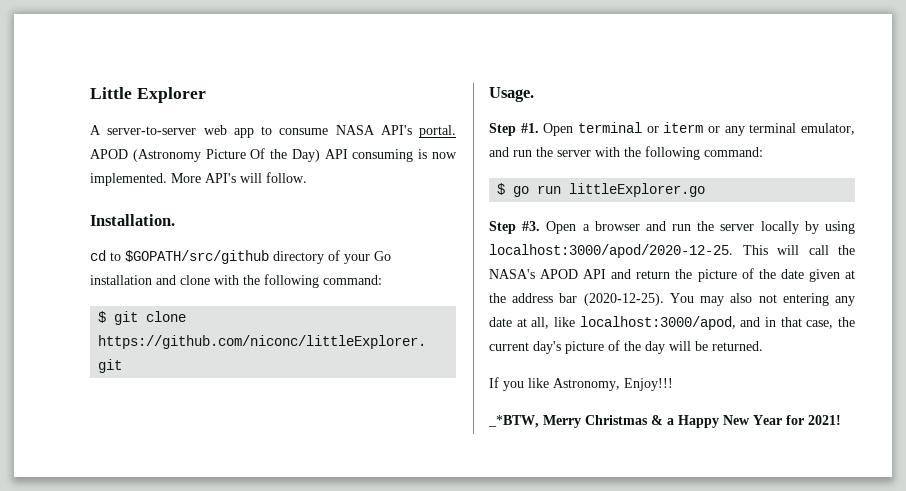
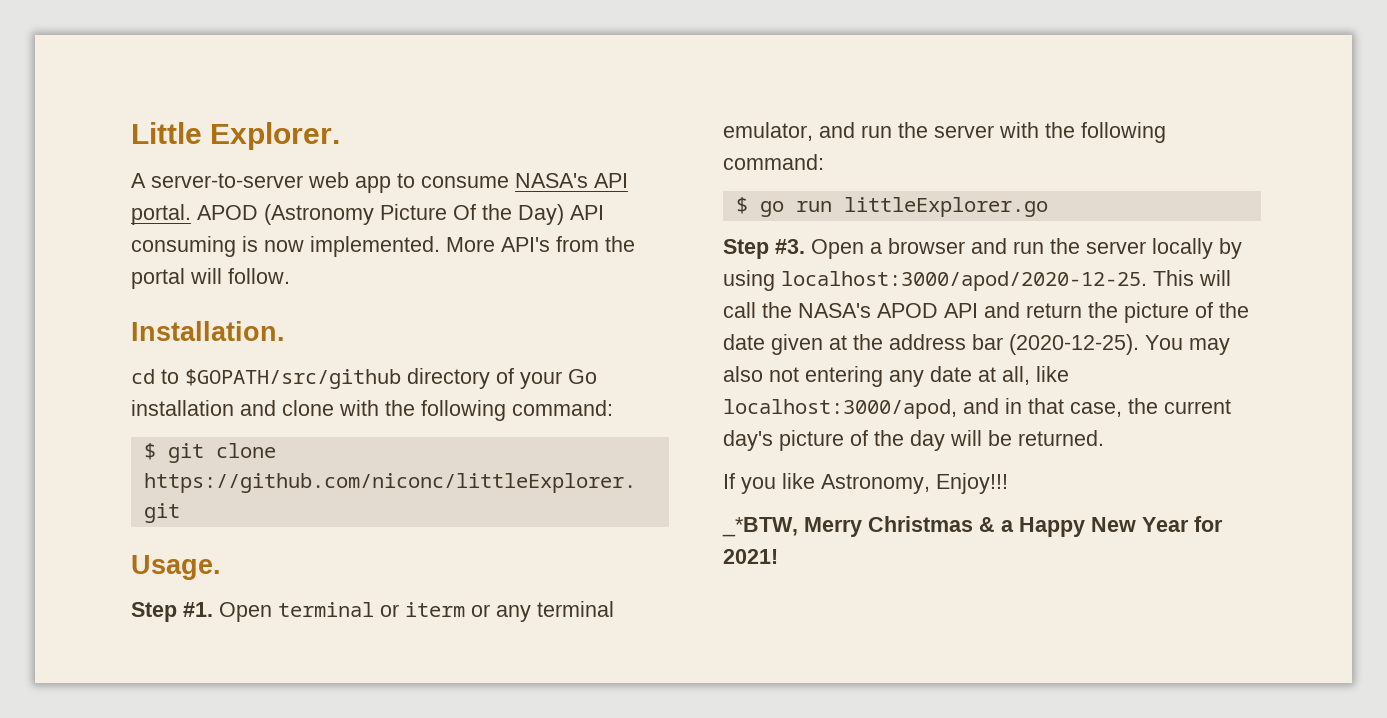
[136,87,206,103] Explorer -> [210,122,341,150] Explorer.
[335,125,412,135] NASA API's -> [515,173,628,188] NASA's API
(236, 178) none -> [556,236,635,252] [131,268,185,289] from the portal

